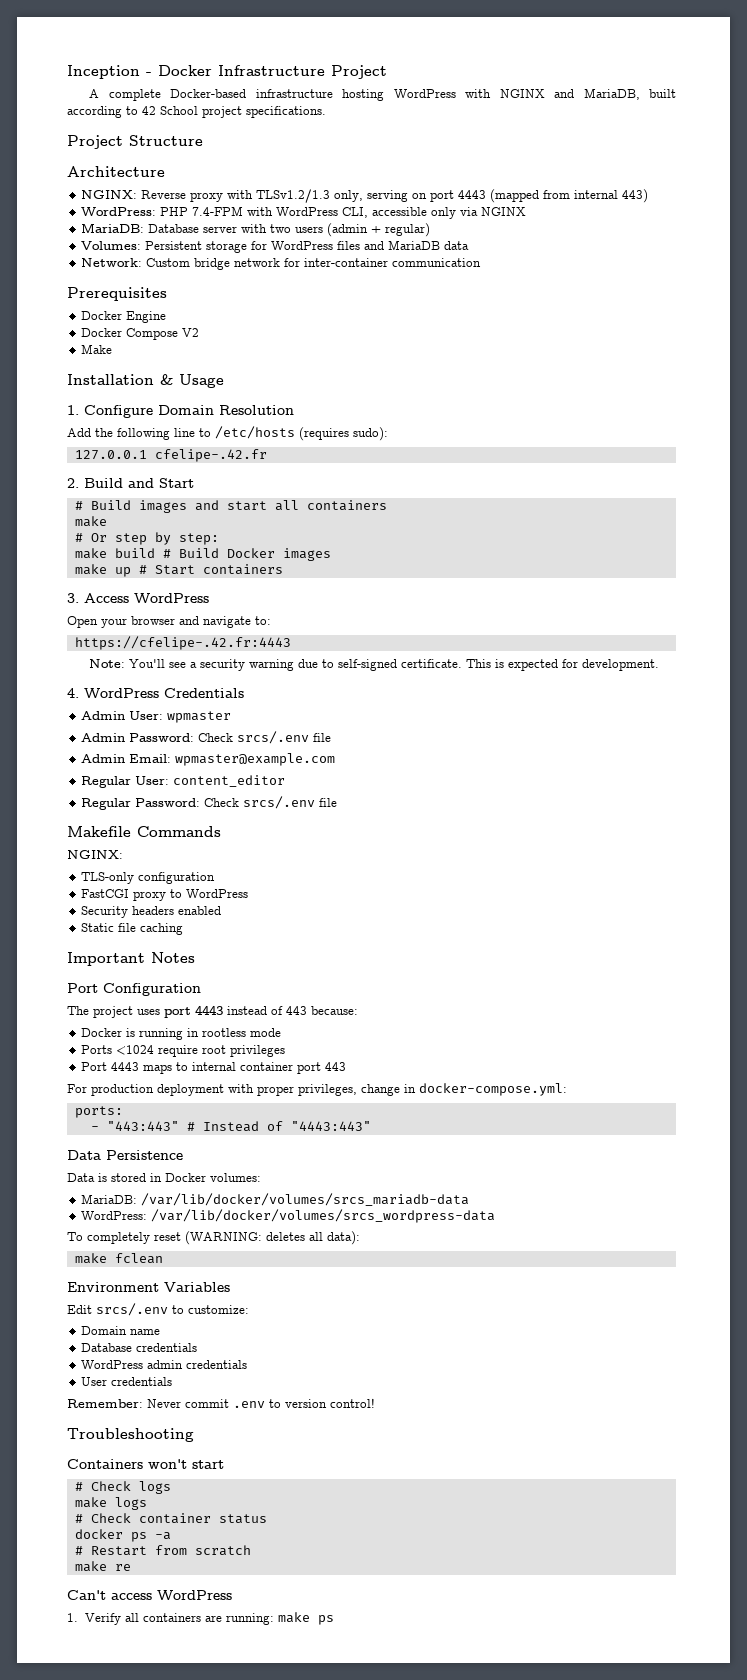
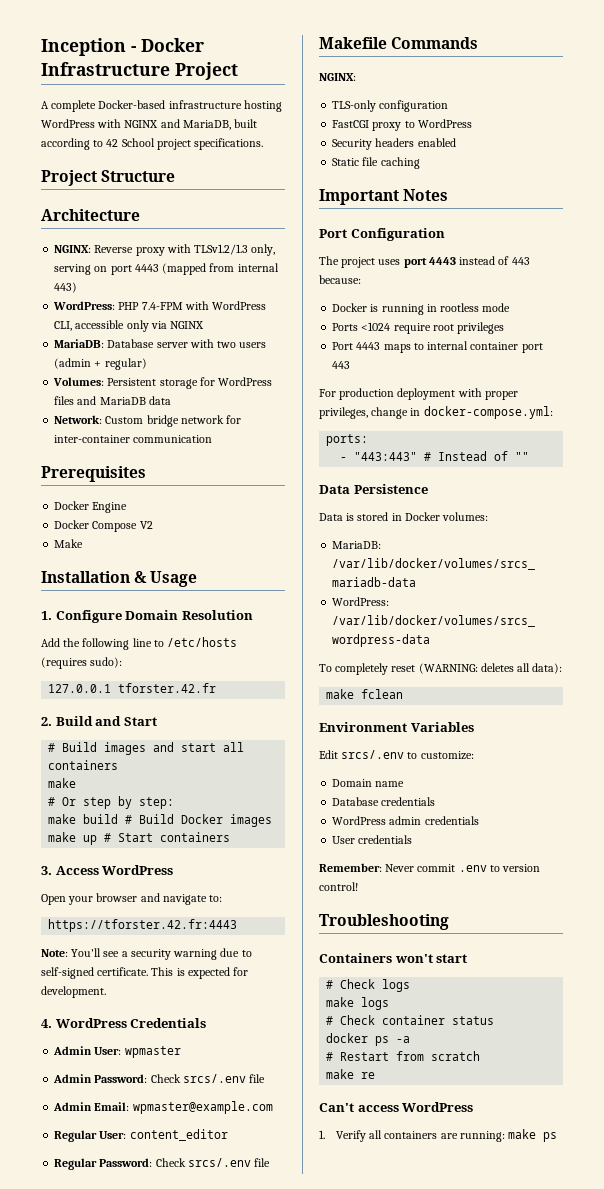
[154,449,267,462] cfelipe-.42.fr -> [118,683,217,693] tforster.42.fr
[74,636,291,650] https://cfelipe-.42.fr:4443 -> [48,919,238,932] https://tforster.42.fr:4443
[290,1121,371,1131] "4443:443" -> [515,452,530,461] ""

